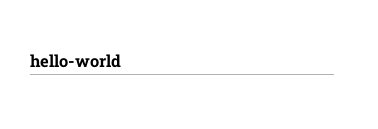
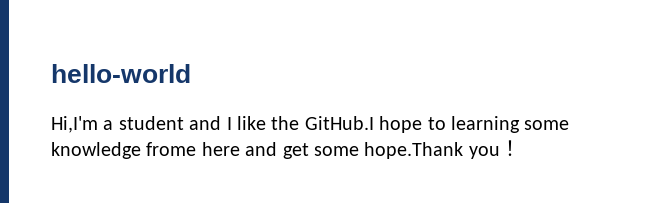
(121, 61) none -> [51,116,570,133] [51,140,520,159] // Hi,I'm a student and I like the GitHub.I hope to learning some knowledge frome here and get some hope.Thank you！

